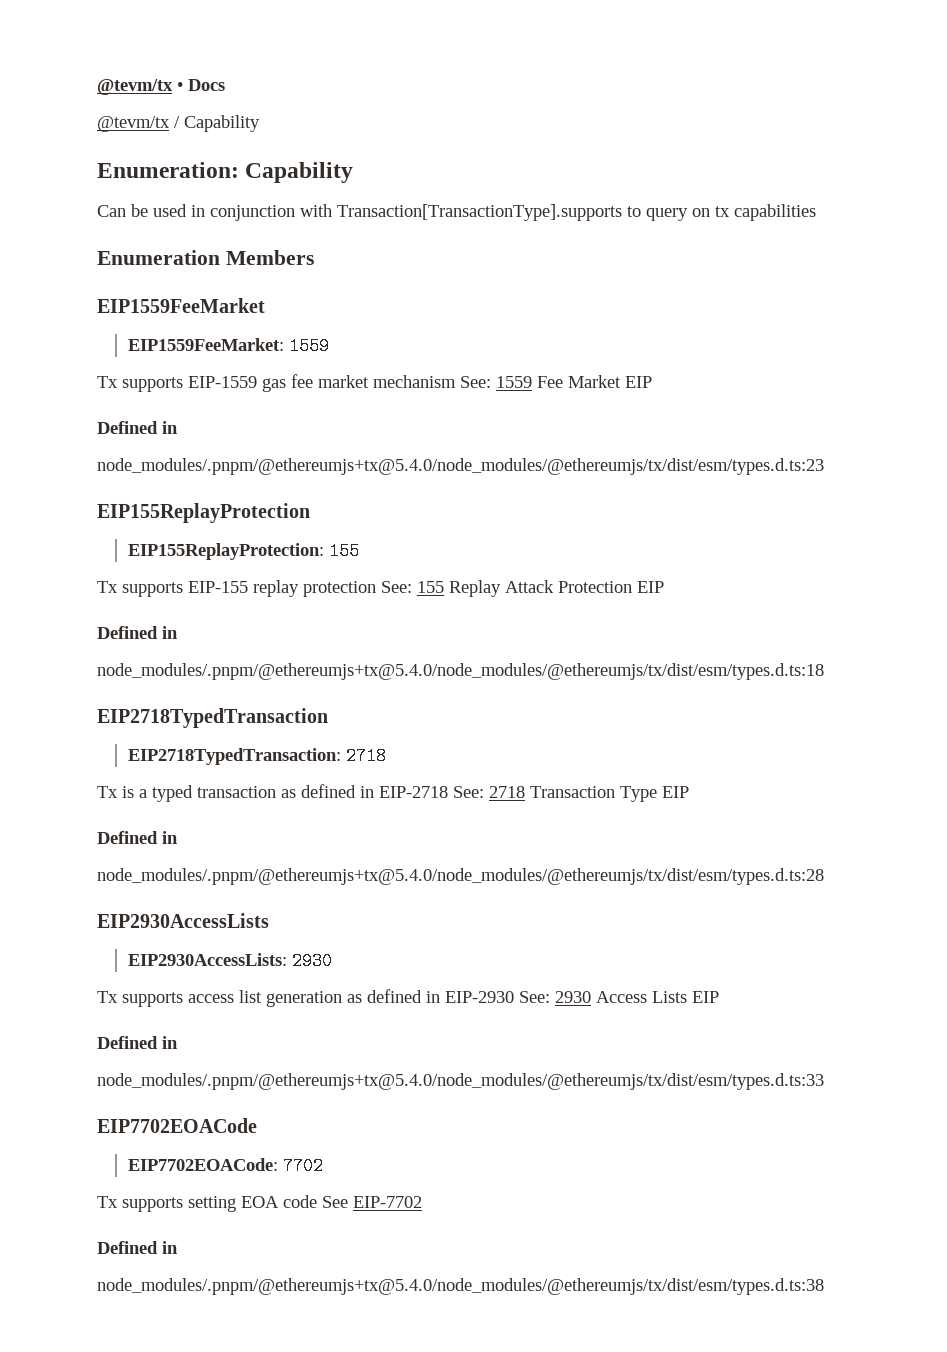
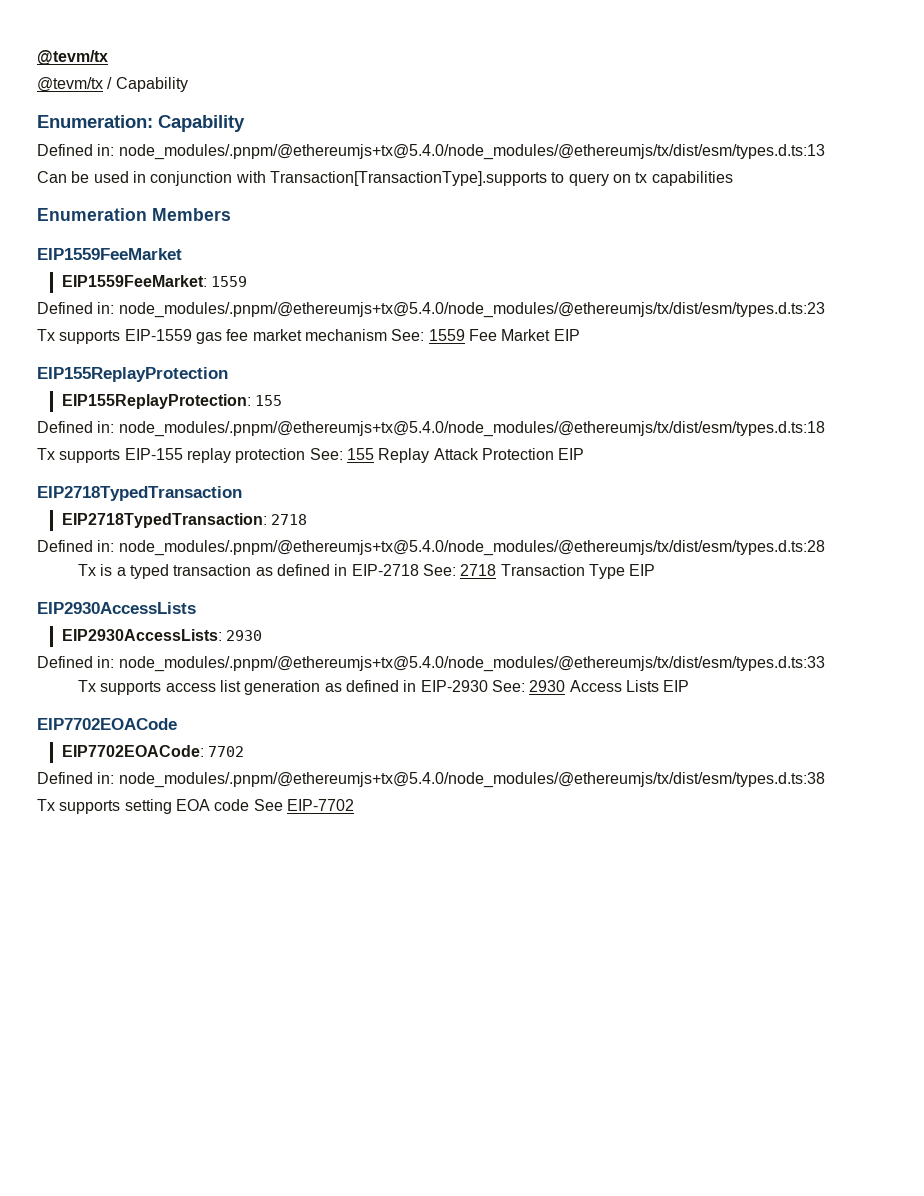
[97,79,225,95] @tevm/tx • Docs -> [37,50,108,65] @tevm/tx
(354, 172) none -> [37,144,825,160] // Defined in: node_modules/.pnpm/@ethereumjs+tx@5.4.0/node_modules/@ethereumjs/tx/dist/esm/types.d.ts:13
(329, 346) none -> [37,302,825,318] // Defined in: node_modules/.pnpm/@ethereumjs+tx@5.4.0/node_modules/@ethereumjs/tx/dist/esm/types.d.ts:23
[97,421,178,434] [97,458,824,475] // Defined in // node_modules/.pnpm/@ethereumjs+tx@5.4.0/node_modules/@ethereumjs/tx/dist/esm/types.d.ts:23 -> (580, 335) none
(359, 551) none -> [37,421,825,437] // Defined in: node_modules/.pnpm/@ethereumjs+tx@5.4.0/node_modules/@ethereumjs/tx/dist/esm/types.d.ts:18
[97,626,178,639] [97,663,824,680] // Defined in // node_modules/.pnpm/@ethereumjs+tx@5.4.0/node_modules/@ethereumjs/tx/dist/esm/types.d.ts:18 -> (585, 454) none
(386, 756) none -> [37,540,825,556] // Defined in: node_modules/.pnpm/@ethereumjs+tx@5.4.0/node_modules/@ethereumjs/tx/dist/esm/types.d.ts:28
[97,831,178,844] [97,868,824,885] // Defined in // node_modules/.pnpm/@ethereumjs+tx@5.4.0/node_modules/@ethereumjs/tx/dist/esm/types.d.ts:28 -> (656, 570) none
(332, 961) none -> [37,656,825,672] // Defined in: node_modules/.pnpm/@ethereumjs+tx@5.4.0/node_modules/@ethereumjs/tx/dist/esm/types.d.ts:33
[97,1036,178,1049] [97,1073,824,1090] // Defined in // node_modules/.pnpm/@ethereumjs+tx@5.4.0/node_modules/@ethereumjs/tx/dist/esm/types.d.ts:33 -> (690, 686) none
(323, 1166) none -> [37,772,825,788] // Defined in: node_modules/.pnpm/@ethereumjs+tx@5.4.0/node_modules/@ethereumjs/tx/dist/esm/types.d.ts:38
[97,1241,178,1254] [97,1278,824,1295] // Defined in // node_modules/.pnpm/@ethereumjs+tx@5.4.0/node_modules/@ethereumjs/tx/dist/esm/types.d.ts:38 -> (354, 805) none

